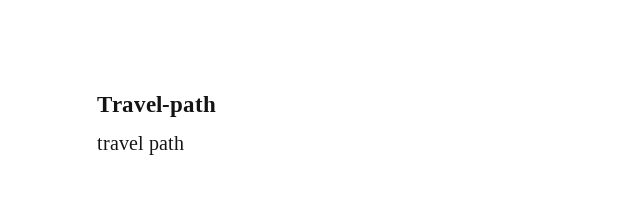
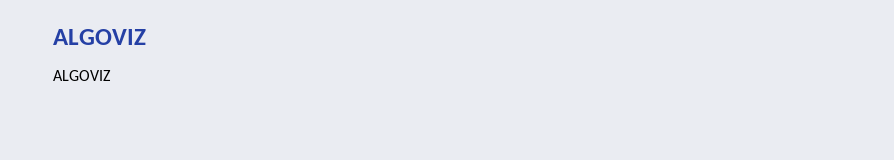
[97,96,216,117] [97,136,185,155] Travel-path // travel path -> [53,29,146,45] [53,70,111,81] ALGOVIZ // ALGOVIZ

